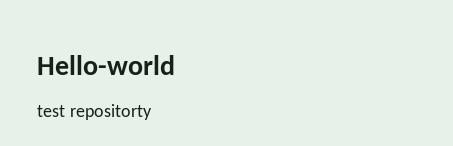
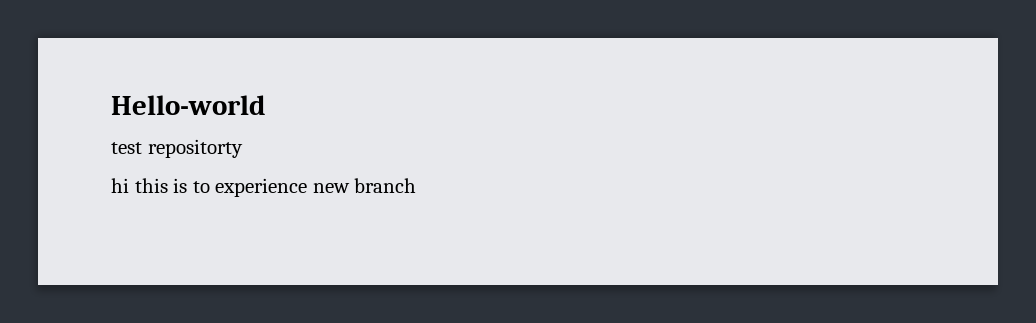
(152, 112) none -> [111,178,417,197] // hi this is to experience new branch

